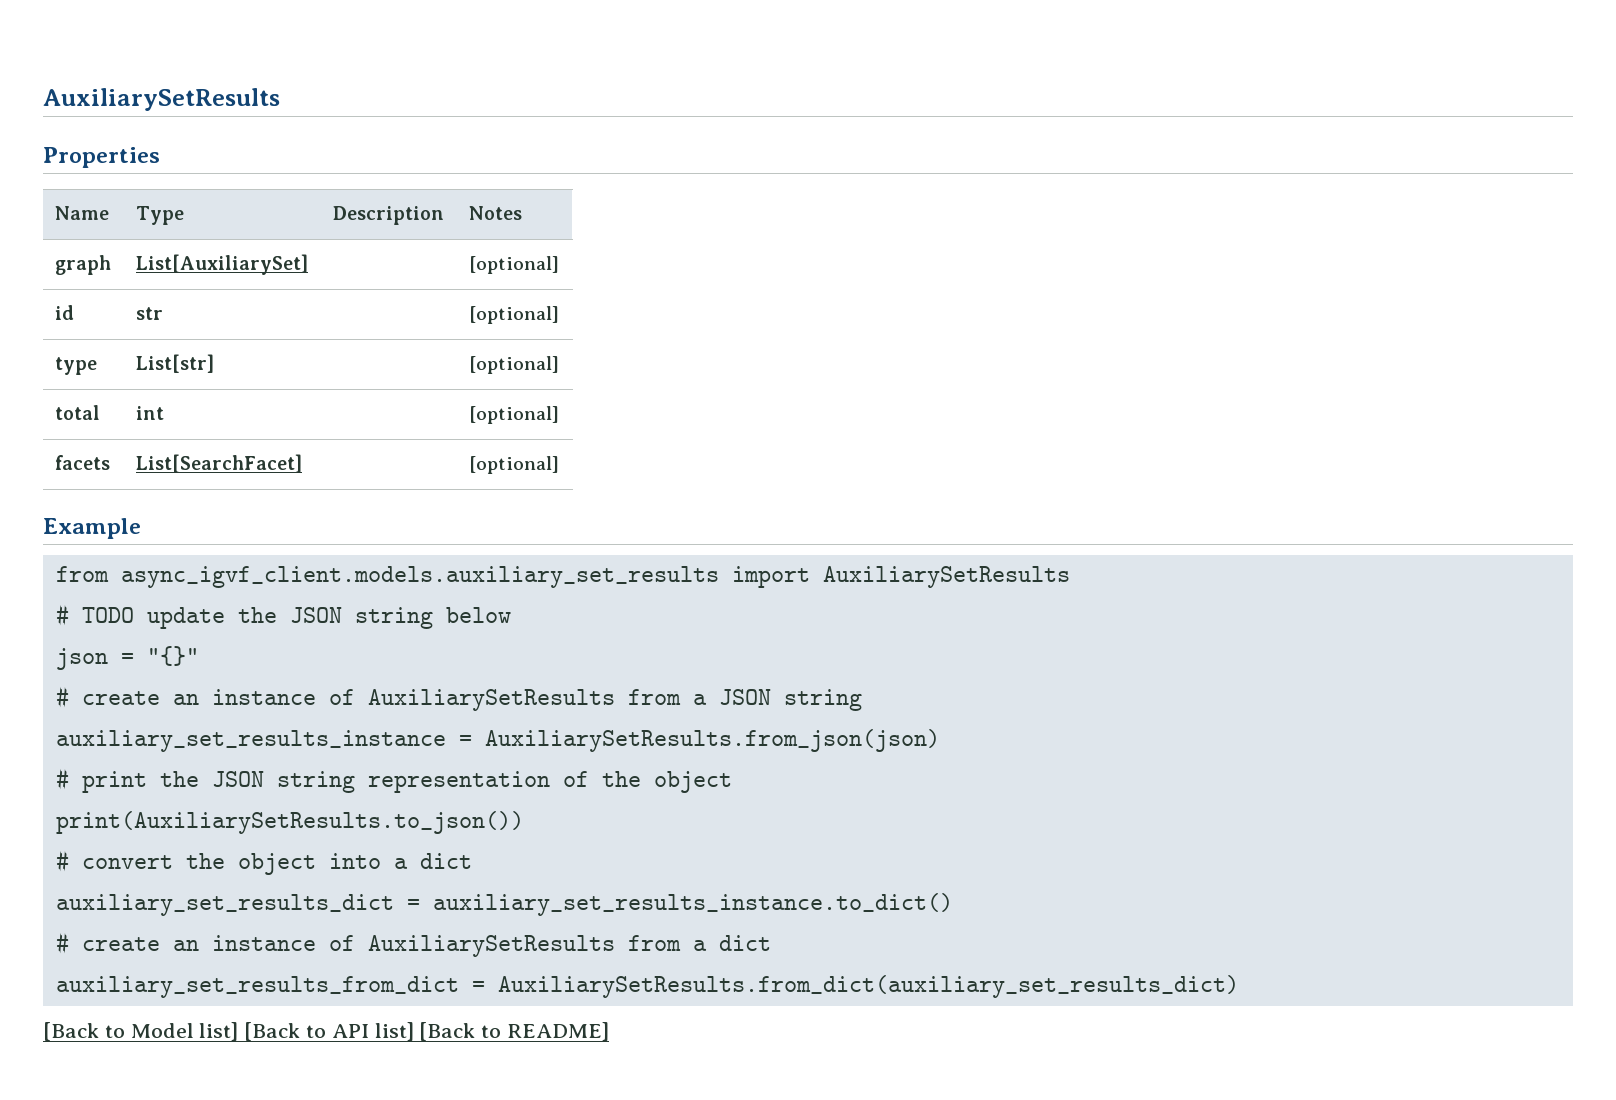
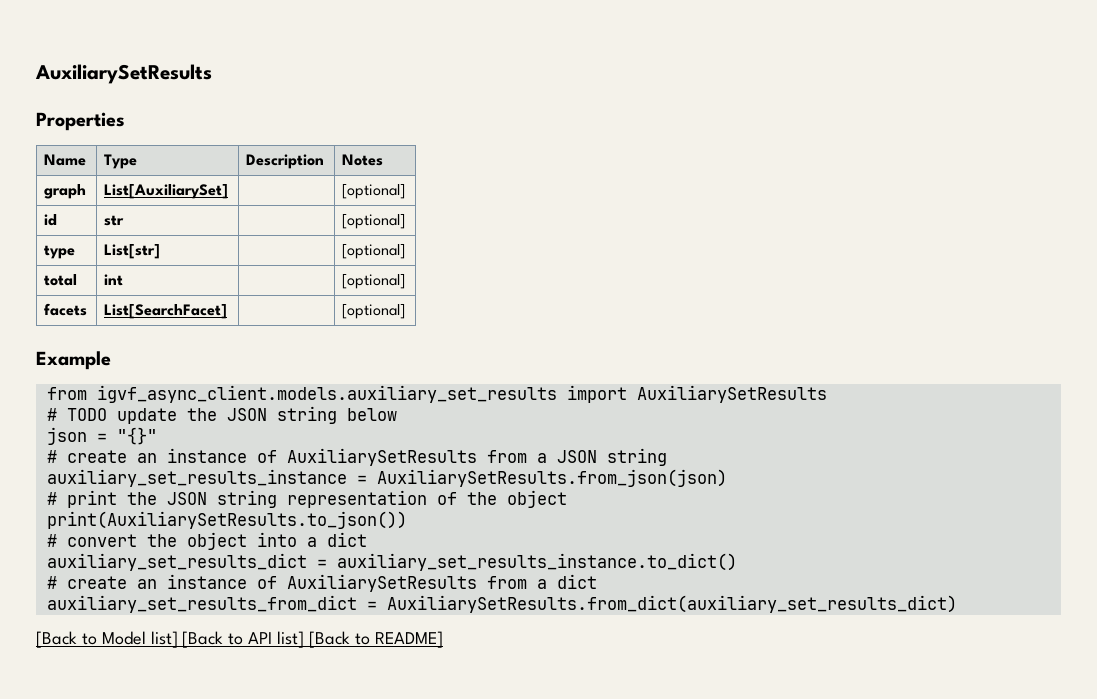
[120,566,719,588] async_igvf_client.models.auxiliary_set_results -> [96,385,557,403] igvf_async_client.models.auxiliary_set_results

